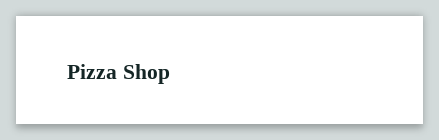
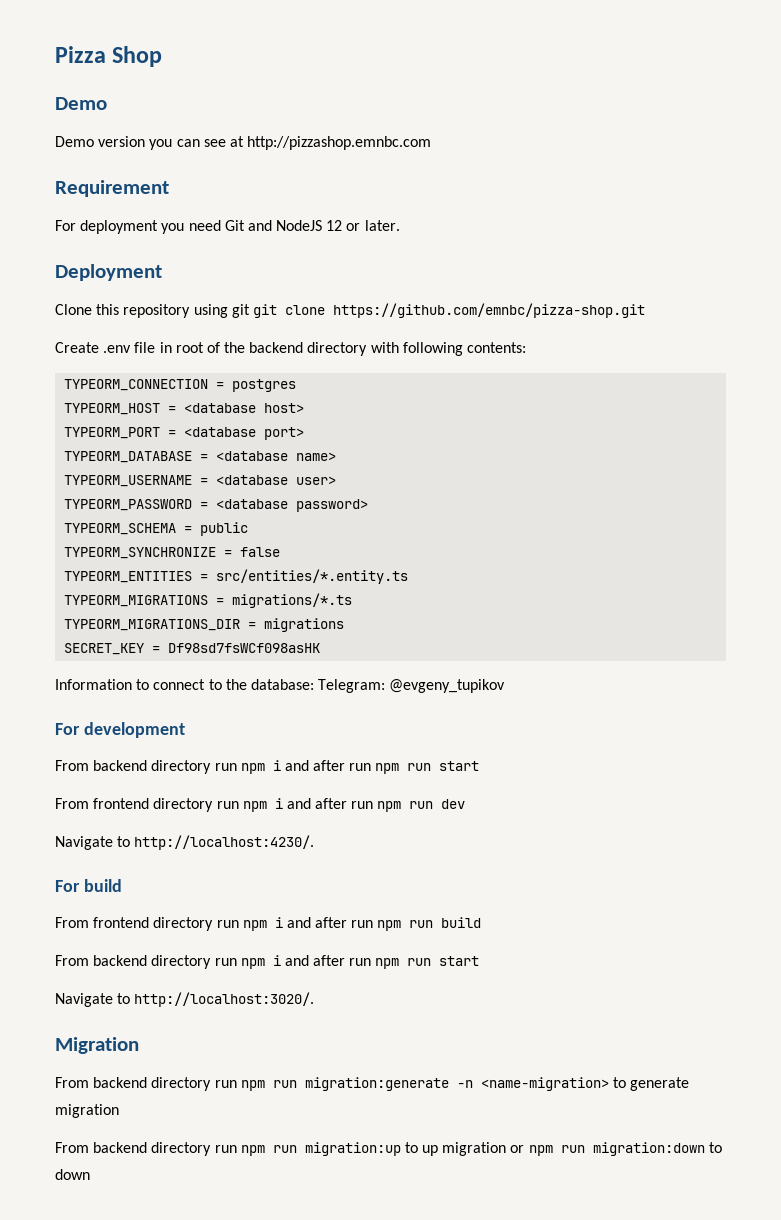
(170, 74) none -> [55,97,107,110] [55,136,432,150] [55,180,169,197] [55,220,400,234] [55,264,162,281] [55,303,645,318] [55,342,527,356] [64,379,297,392] [64,403,305,415] [64,427,305,440] [64,451,337,463] [64,475,337,487] [64,499,369,512] [64,522,249,536] [64,547,281,559] [64,569,409,584] [64,593,353,608] [64,618,345,632] [64,643,321,655] [55,679,506,693] [55,722,185,738] [55,760,480,774] [55,798,466,812] [55,835,315,850] [55,879,122,892] [55,917,482,931] [55,955,480,969] [55,992,315,1007] [55,1037,139,1054] [55,1077,690,1091] [55,1104,119,1118] [55,1142,722,1156] [55,1169,90,1180] // Demo // Demo version you can see at http://pizzashop.emnbc.com // Requirement // For deployment you need Git and NodeJS 12 or later. // Deployment // Clone this repository using git git clone https://github.com/emnbc/pizza-shop.git // Create .env file in root of the backend directory with following contents: // TYPEORM_CONNECTION = postgres // TYPEORM_HOST = <database host> // TYPEORM_PORT = <database port> // TYPEORM_DATABASE = <database name> // TYPEORM_USERNAME = <database user> // TYPEORM_PASSWORD = <database password> // TYPEORM_SCHEMA = public // TYPEORM_SYNCHRONIZE = false // TYPEORM_ENTITIES = src/entities/*.entity.ts // TYPEORM_MIGRATIONS = migrations/*.ts // TYPEORM_MIGRATIONS_DIR = migrations // SECRET_KEY = Df98sd7fsWCf098asHK // Information to connect to the database: Telegram: @evgeny_tupikov // For development // From backend directory run npm i and after run npm run start // From frontend directory run npm i and after run npm run dev // Navigate to http://localhost:4230/. // For build // From frontend directory run npm i and after run npm run build // From backend directory run npm i and after run npm run start // Navigate to http://localhost:3020/. // Migration // From backend directory run npm run migration:generate -n <name-migration> to generate migration // From backend directory run npm run migration:up to up migration or npm run migration:down to down

